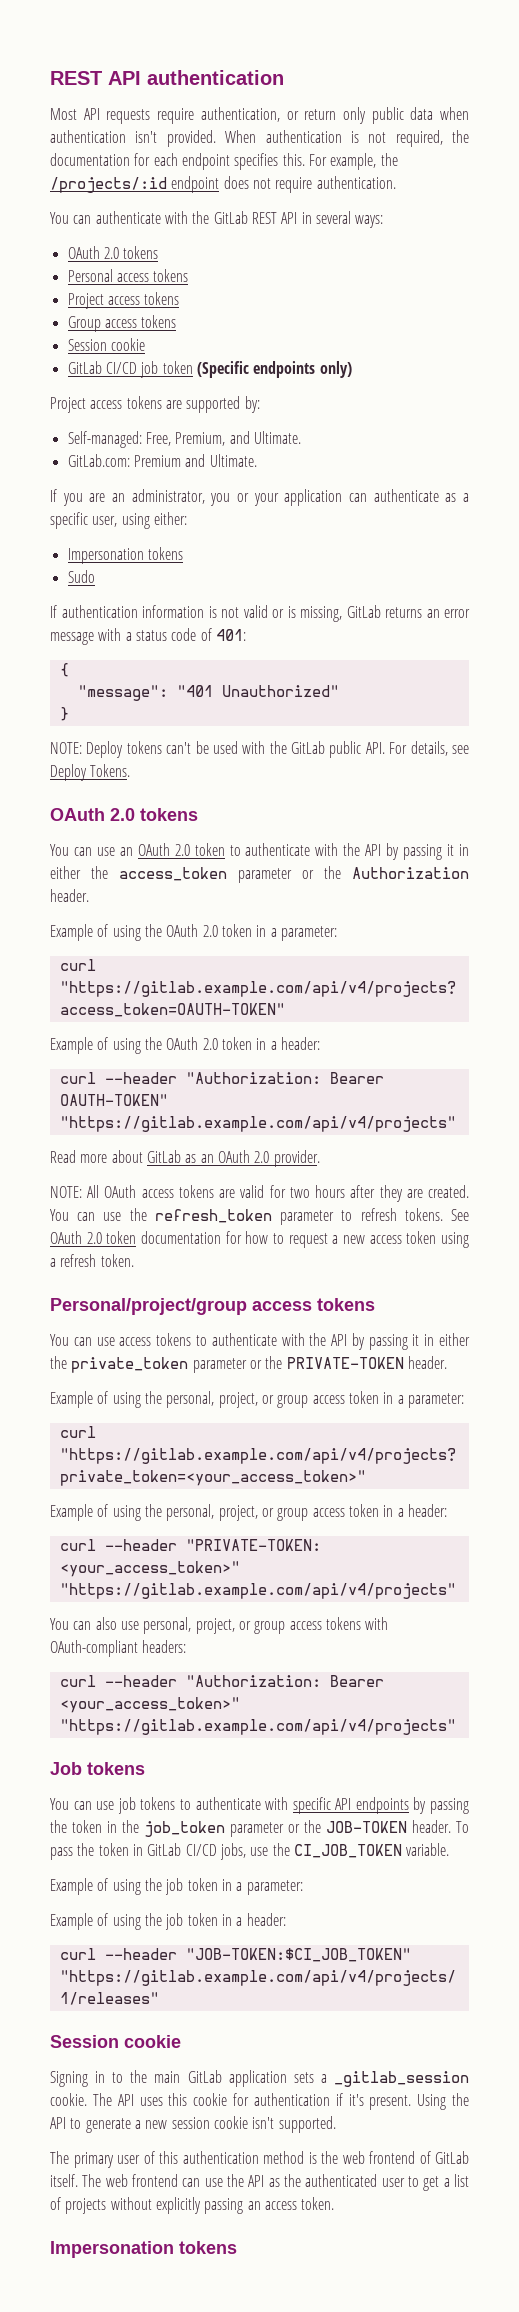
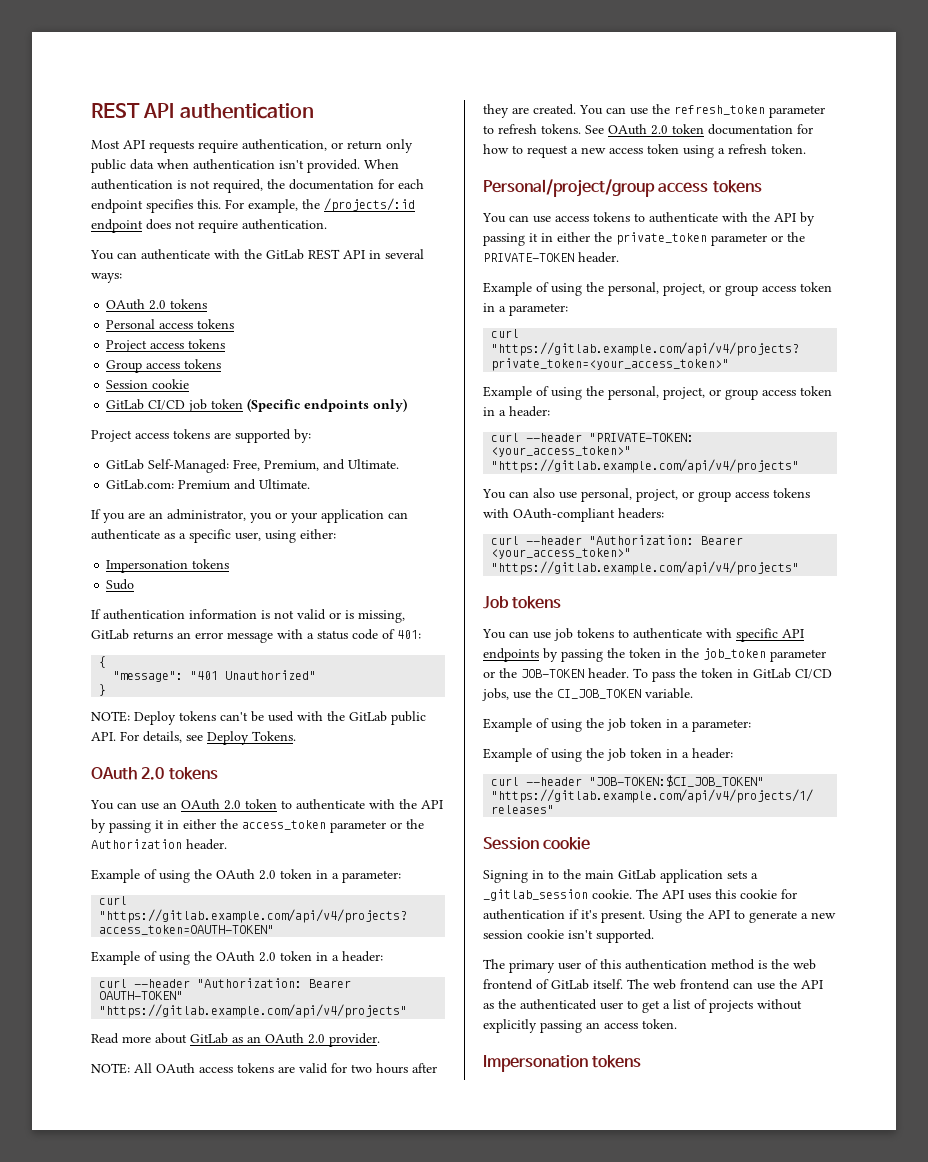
[67,431,142,448] Self-managed: -> [106,459,230,473] GitLab Self-Managed:

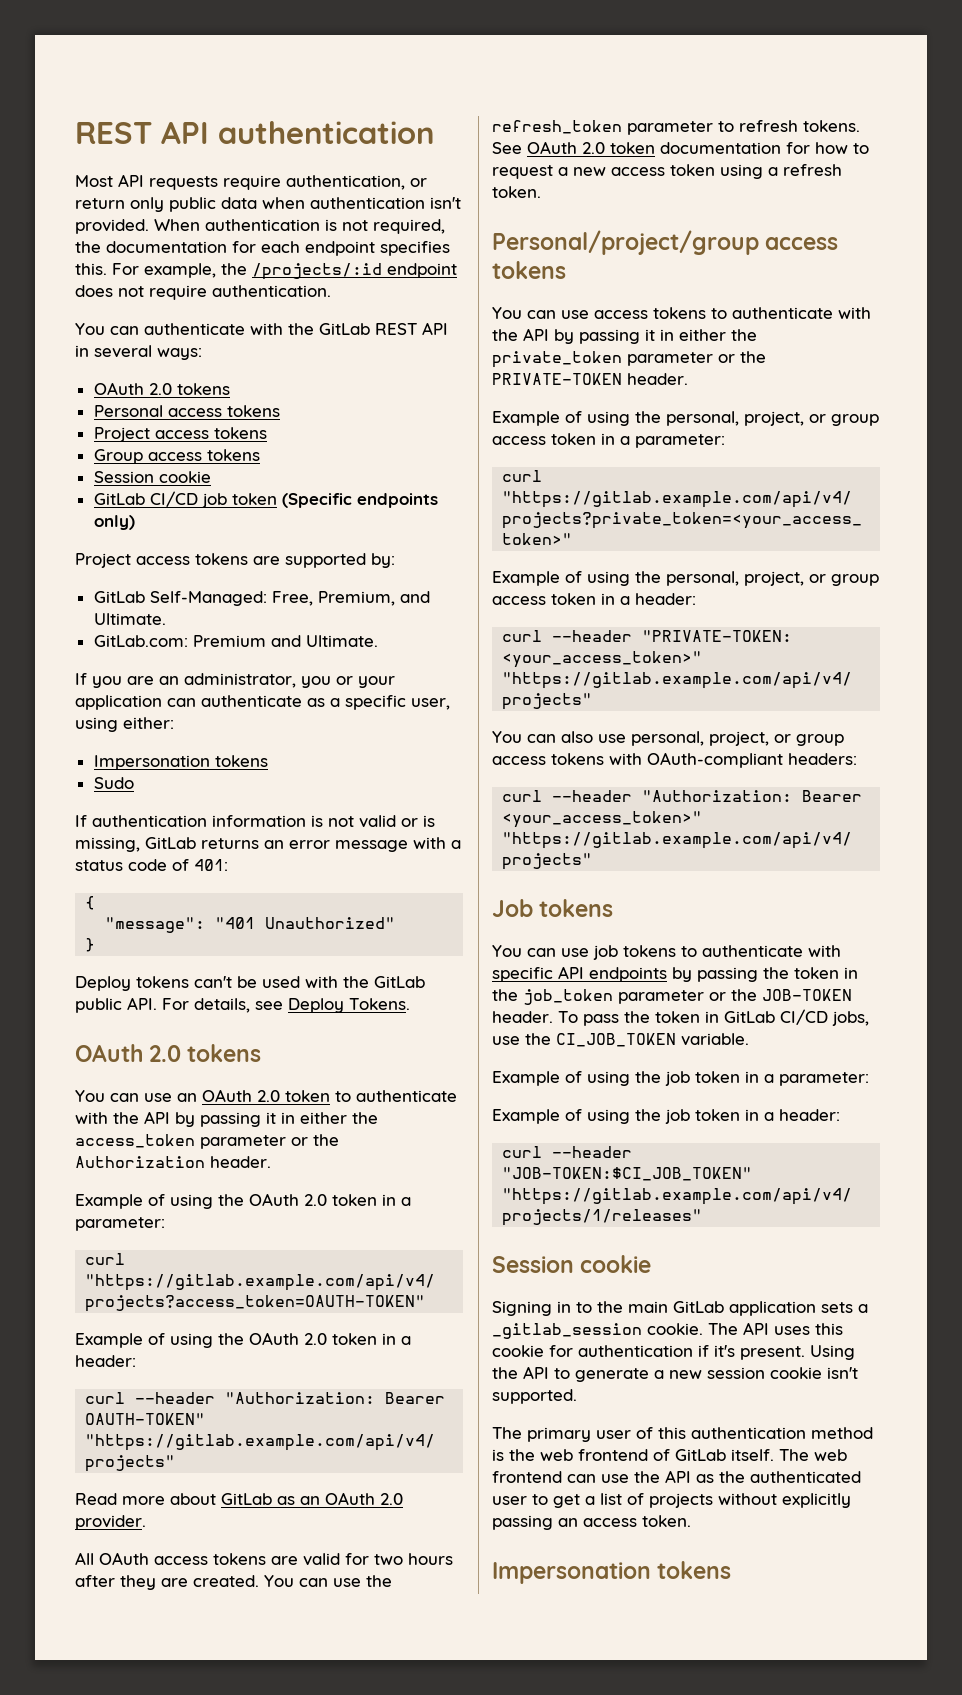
[91,711,130,722] NOTE: -> (96, 945) none
[91,1063,130,1074] NOTE: -> (146, 1522) none

